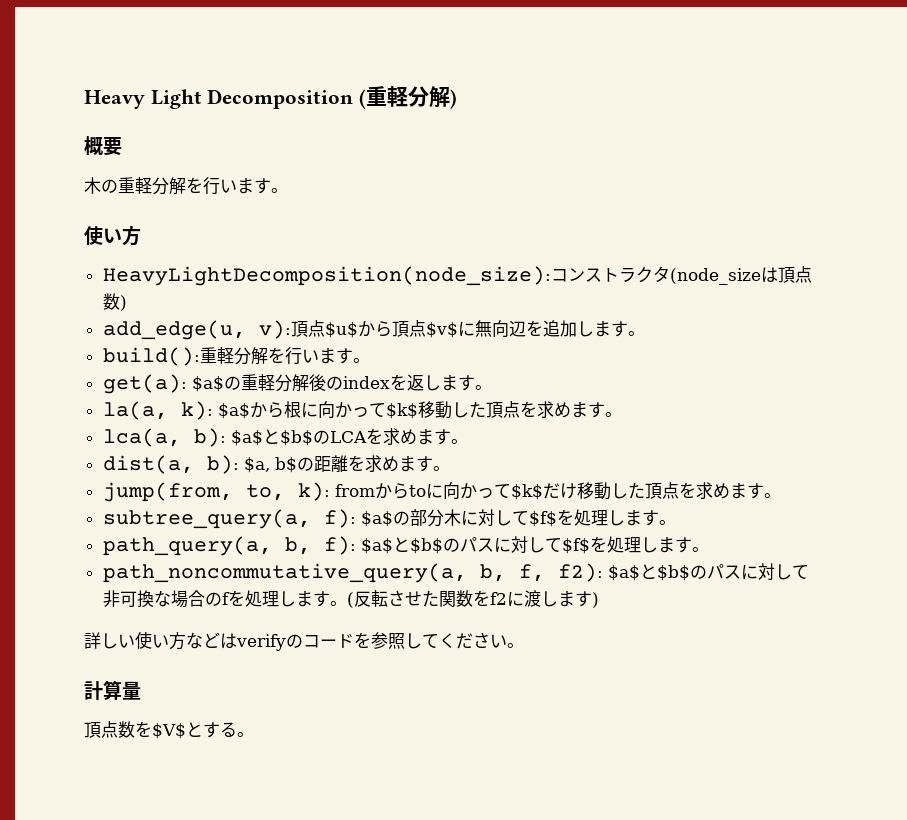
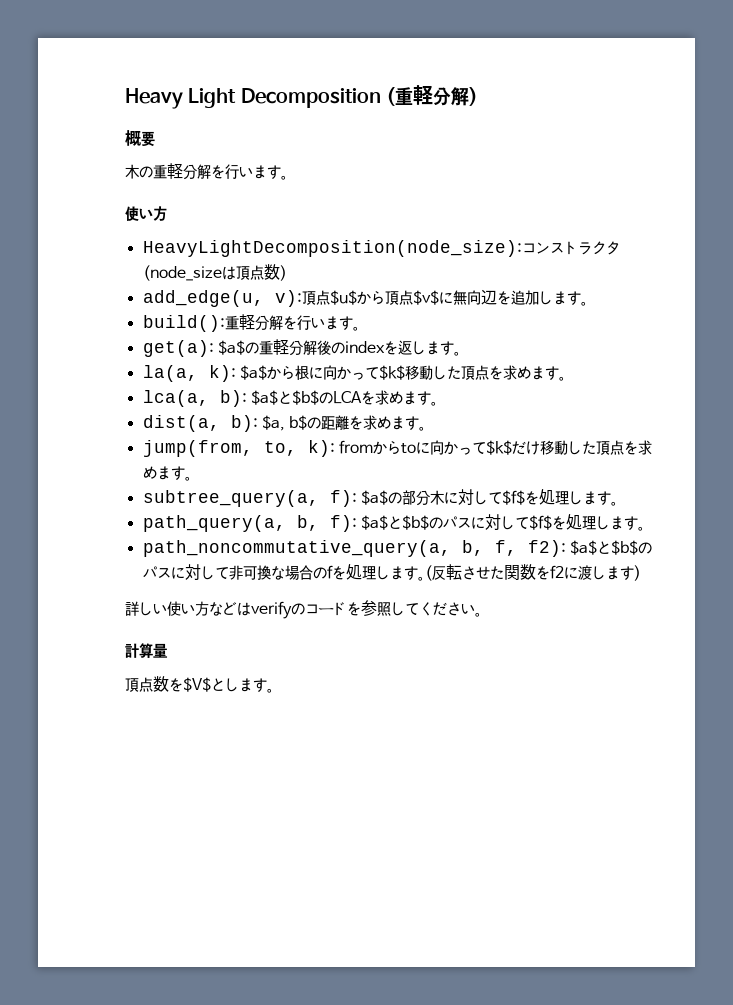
[203,722,237,738] する -> [225,678,267,692] します

